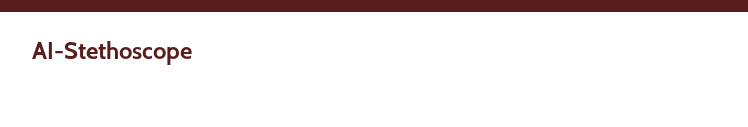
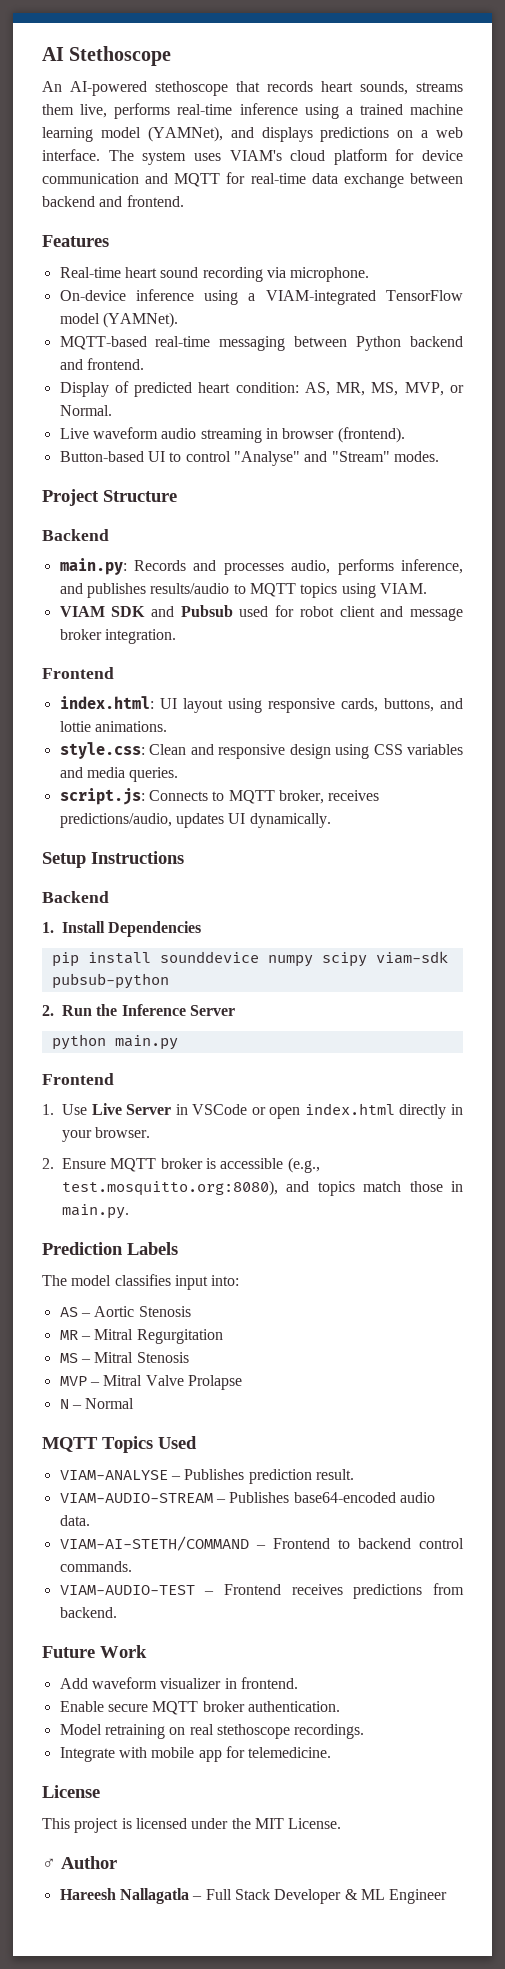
[32,41,192,65] AI-Stethoscope -> [42,46,172,66] [42,81,463,96] [42,103,463,119] [42,126,463,142] [42,149,463,165] [42,172,464,188] [42,195,184,207] [42,235,109,247] [59,267,370,282] [59,289,464,305] [59,312,178,328] [59,336,463,351] [59,358,144,370] [59,381,464,397] [59,405,112,416] [59,427,405,443] [59,451,439,466] [42,489,177,506] [42,529,109,541] [59,558,463,575] [59,583,427,598] [59,605,463,621] [59,629,176,644] [42,667,114,679] [59,696,464,713] [59,721,167,732] [59,742,463,759] [59,767,179,782] [59,788,380,805] [59,813,331,828] [42,851,184,868] [42,891,109,903] [42,921,202,937] [51,951,448,967] [51,973,169,989] [42,1004,235,1016] [51,1034,178,1050] [42,1073,114,1085] [42,1103,463,1119] [62,1127,151,1142] [42,1157,320,1173] [62,1180,463,1196] [62,1204,129,1219] [42,1242,178,1255] [42,1274,240,1290] [59,1306,191,1317] [59,1329,223,1344] [59,1352,189,1363] [59,1375,242,1390] [59,1398,135,1409] [42,1436,197,1453] [59,1469,354,1484] [59,1492,435,1503] [59,1515,90,1526] [59,1536,464,1551] [59,1561,132,1572] [59,1583,464,1599] [59,1607,117,1618] [42,1645,147,1658] [59,1677,298,1689] [59,1701,340,1715] [59,1724,365,1739] [59,1746,332,1762] [42,1785,100,1798] [42,1818,342,1833] [42,1856,117,1869] [59,1888,448,1904] AI Stethoscope // An AI-powered stethoscope that records heart sounds, streams them live, performs real-time inference using a trained machine learning model (YAMNet), and displays predictions on a web interface. The system uses VIAM's cloud platform for device communication and MQTT for real-time data exchange between backend and frontend. // Features // Real-time heart sound recording via microphone. // On-device inference using a VIAM-integrated TensorFlow model (YAMNet). // MQTT-based real-time messaging between Python backend and frontend. // Display of predicted heart condition: AS, MR, MS, MVP, or Normal. // Live waveform audio streaming in browser (frontend). // Button-based UI to control "Analyse" and "Stream" modes. // Project Structure // Backend // main.py: Records and processes audio, performs inference, and publishes results/audio to MQTT topics using VIAM. // VIAM SDK and Pubsub used for robot client and message broker integration. // Frontend // index.html: UI layout using responsive cards, buttons, and lottie animations. // style.css: Clean and responsive design using CSS variables and media queries. // script.js: Connects to MQTT broker, receives predictions/audio, updates UI dynamically. // Setup Instructions // Backend // 1. Install Dependencies // pip install sounddevice numpy scipy viam-sdk pubsub-python // 2. Run the Inference Server // python main.py // Frontend // 1. Use Live Server in VSCode or open index.html directly in your browser. // 2. Ensure MQTT broker is accessible (e.g., test.mosquitto.org:8080), and topics match those in main.py. // Prediction Labels // The model classifies input into: // AS – Aortic Stenosis // MR – Mitral Regurgitation // MS – Mitral Stenosis // MVP – Mitral Valve Prolapse // N – Normal // MQTT Topics Used // VIAM-ANALYSE – Publishes prediction result. // VIAM-AUDIO-STREAM – Publishes base64-encoded audio data. // VIAM-AI-STETH/COMMAND – Frontend to backend control commands. // VIAM-AUDIO-TEST – Frontend receives predictions from backend. // Future Work // Add waveform visualizer in frontend. // Enable secure MQTT broker authentication. // Model retraining on real stethoscope recordings. // Integrate with mobile app for telemedicine. // License // This project is licensed under the MIT License. // ♂ Author // Hareesh Nallagatla – Full Stack Developer & ML Engineer

